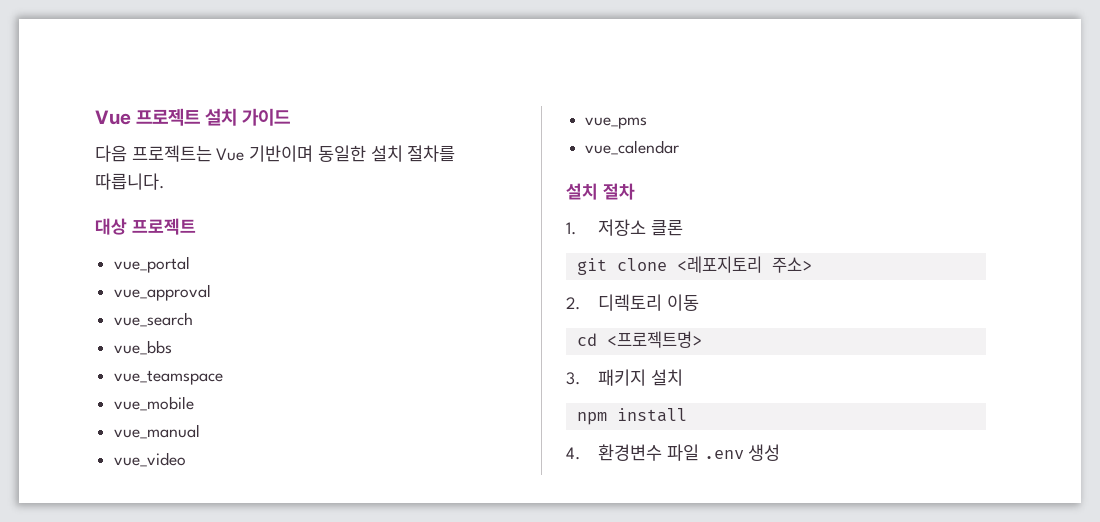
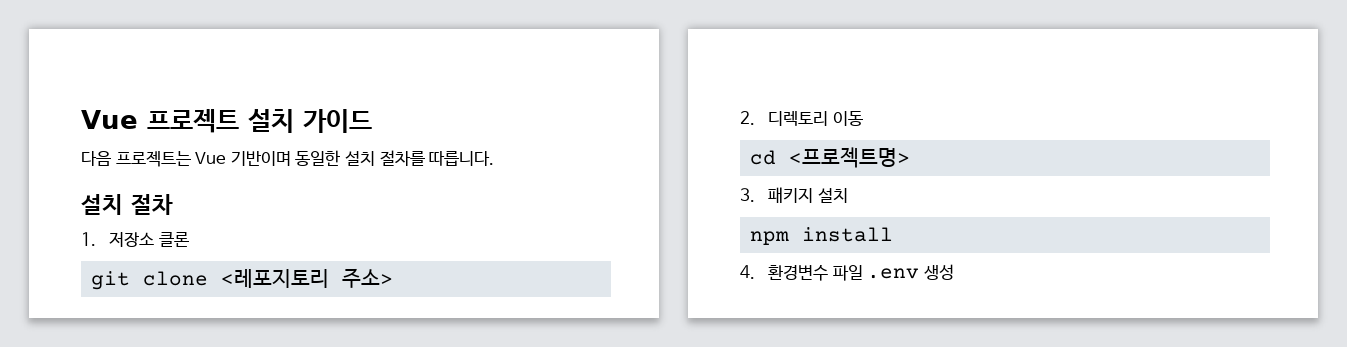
[95,218,196,235] [114,256,191,273] [114,284,212,301] [114,312,194,327] [114,340,173,355] [114,370,224,385] [114,396,195,411] [114,424,201,439] [114,452,187,467] [585,117,648,129] [585,140,680,155] // 대상 프로젝트 // vue_portal // vue_approval // vue_search // vue_bbs // vue_teamspace // vue_mobile // vue_manual // vue_video // vue_pms // vue_calendar -> (495, 158) none

